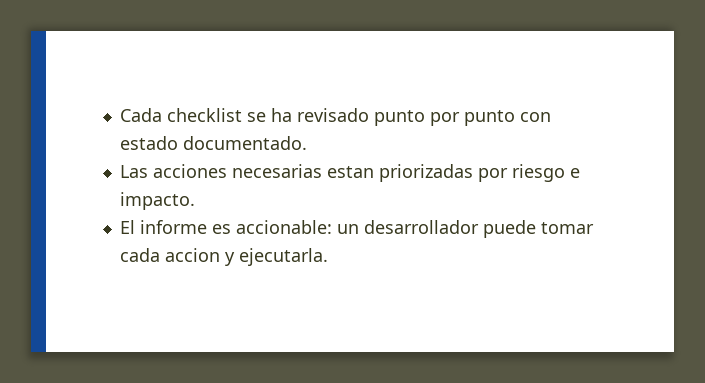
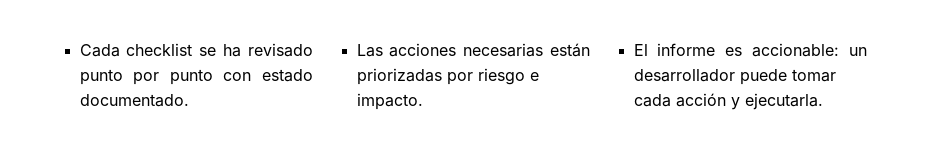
[326,166,374,178] estan -> [550,43,590,57] están
[164,248,220,262] accion -> [675,93,726,107] acción

